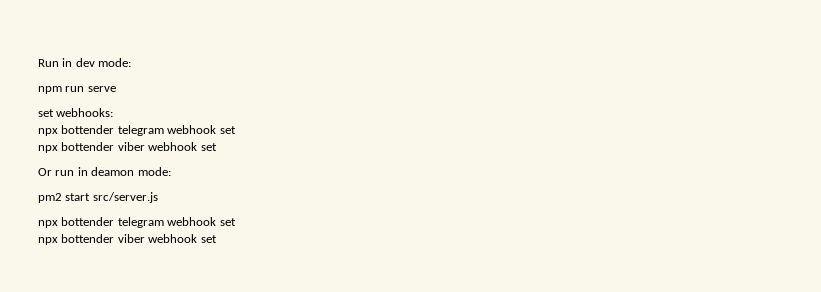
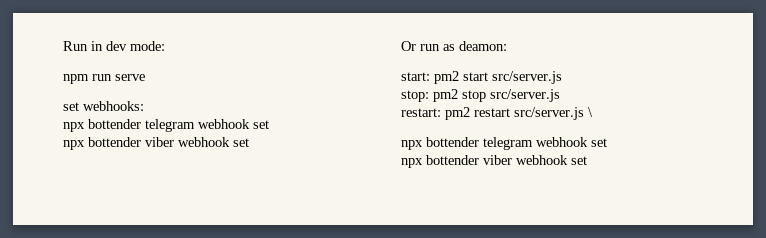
[77,167,171,176] in deamon mode: // -> [443,41,507,51] [401,72,430,81] as deamon: // start:
(158, 197) none -> [401,89,560,102] [401,107,593,120] // stop: pm2 stop src/server.js // restart: pm2 restart src/server.js \

